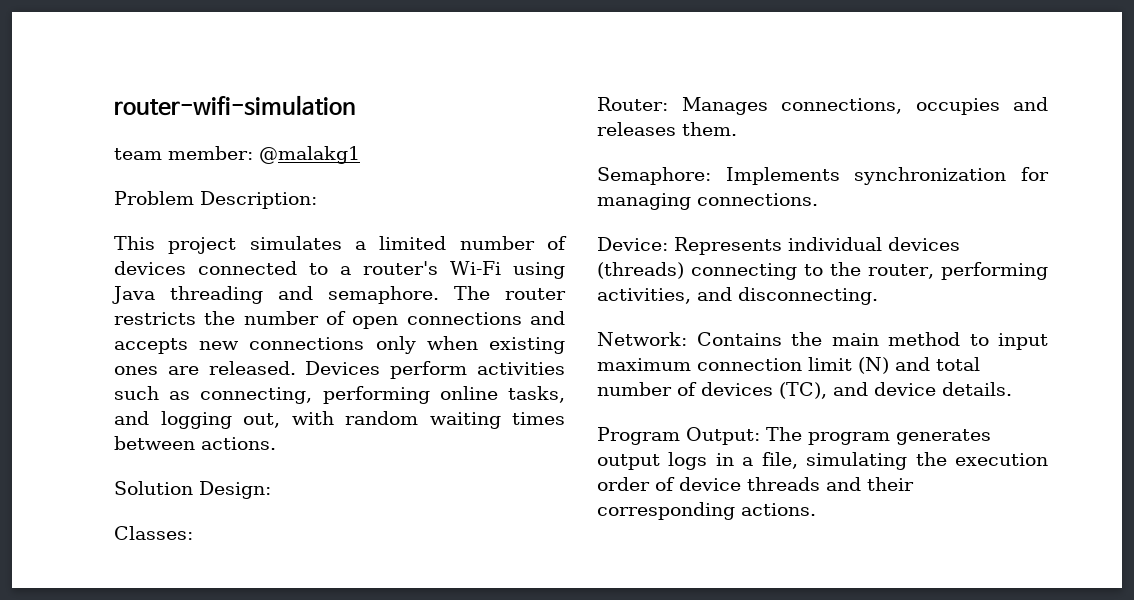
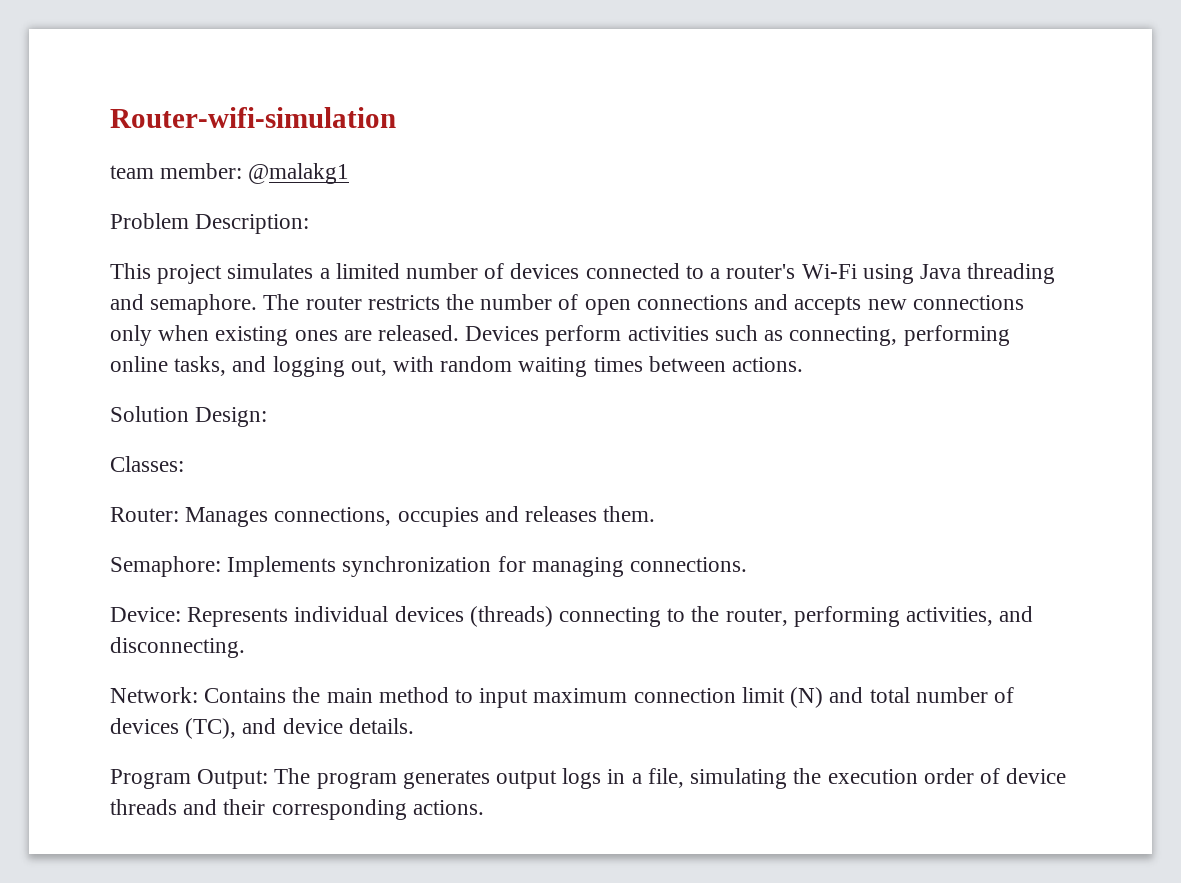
[114,95,356,116] router-wifi-simulation -> [110,107,396,128] Router-wifi-simulation

